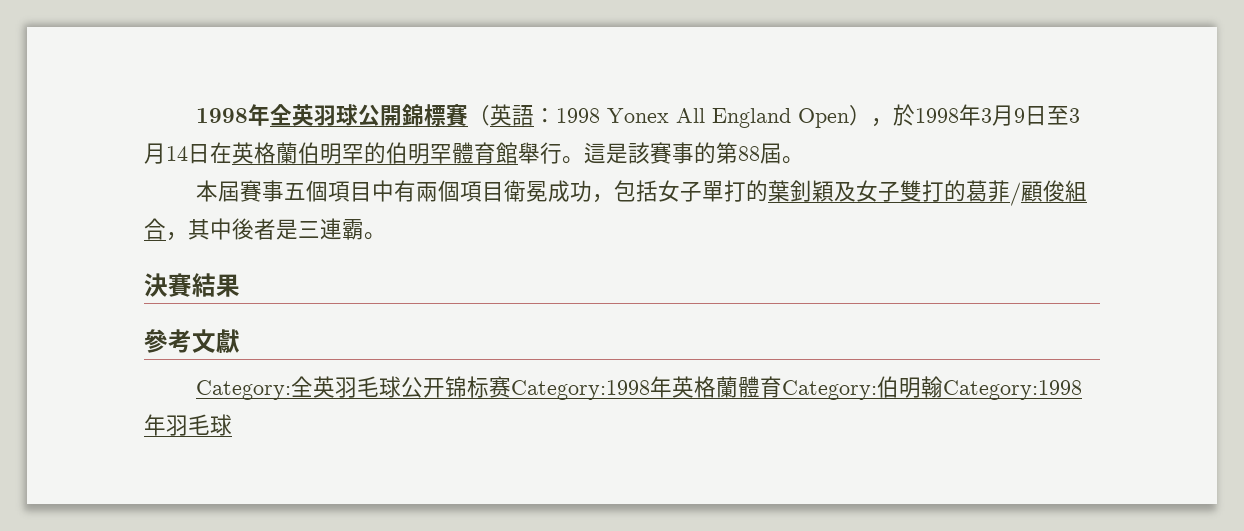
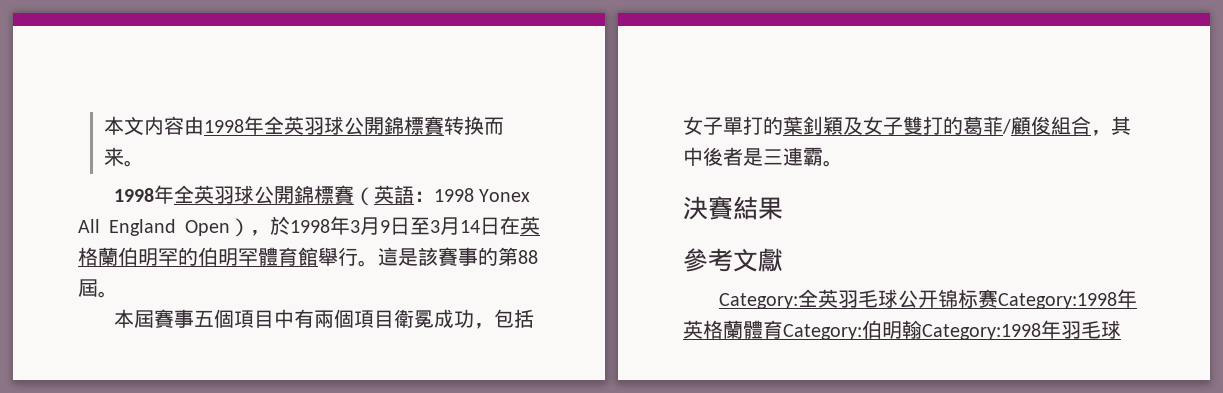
(196, 115) none -> [103,116,504,135] [103,147,144,167] 本文内容由1998年全英羽球公開錦標賽转换而来。 //

